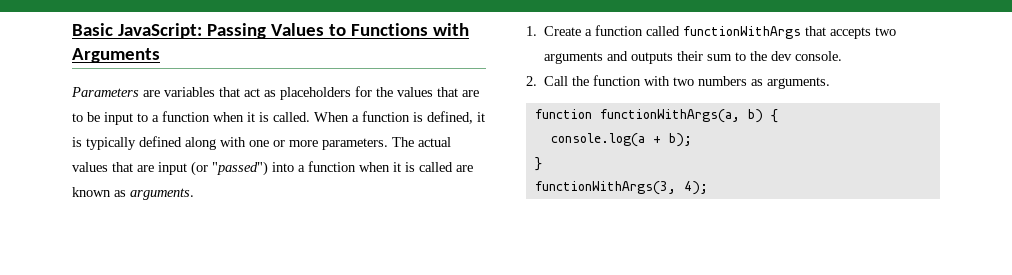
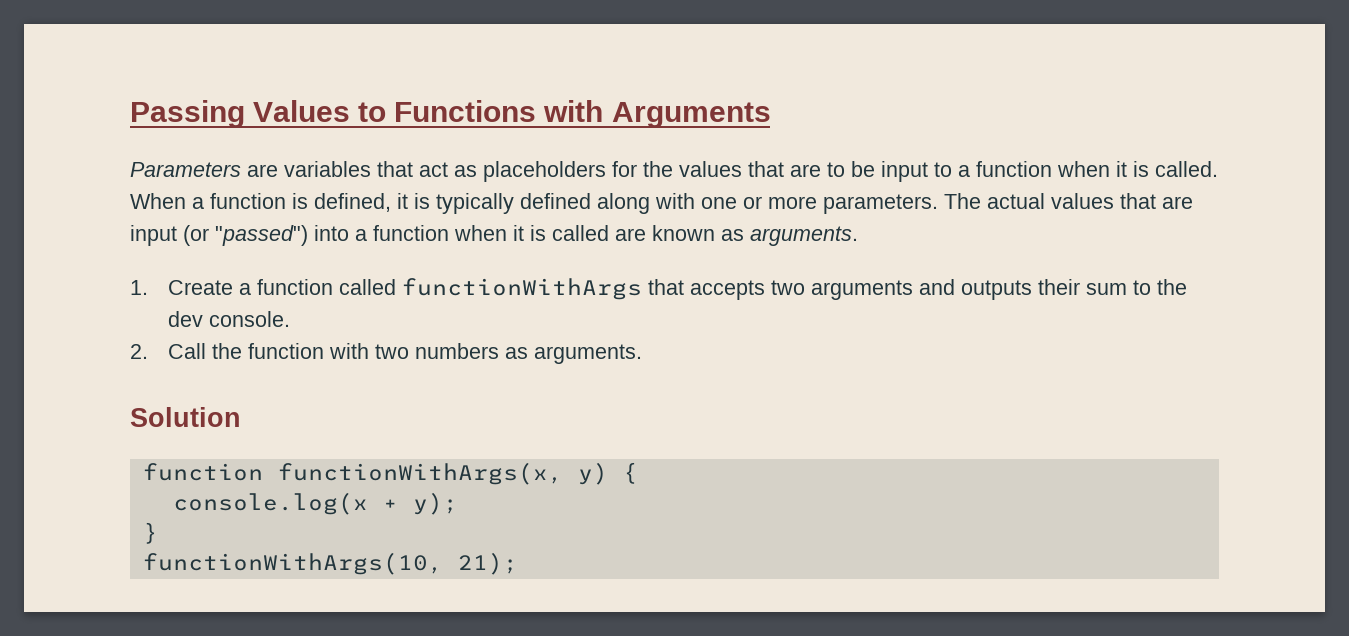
[72,23,202,39] Basic JavaScript: -> (130, 114) none
[534,109,763,123] // function functionWithArgs(a, b) -> [130,407,241,427] [142,462,608,485] // Solution // function functionWithArgs(x, y)
[550,133,692,147] console.log(a + b); -> [172,492,458,515] console.log(x + y);
[534,181,708,195] functionWithArgs(3, 4); -> [142,552,518,575] functionWithArgs(10, 21);

